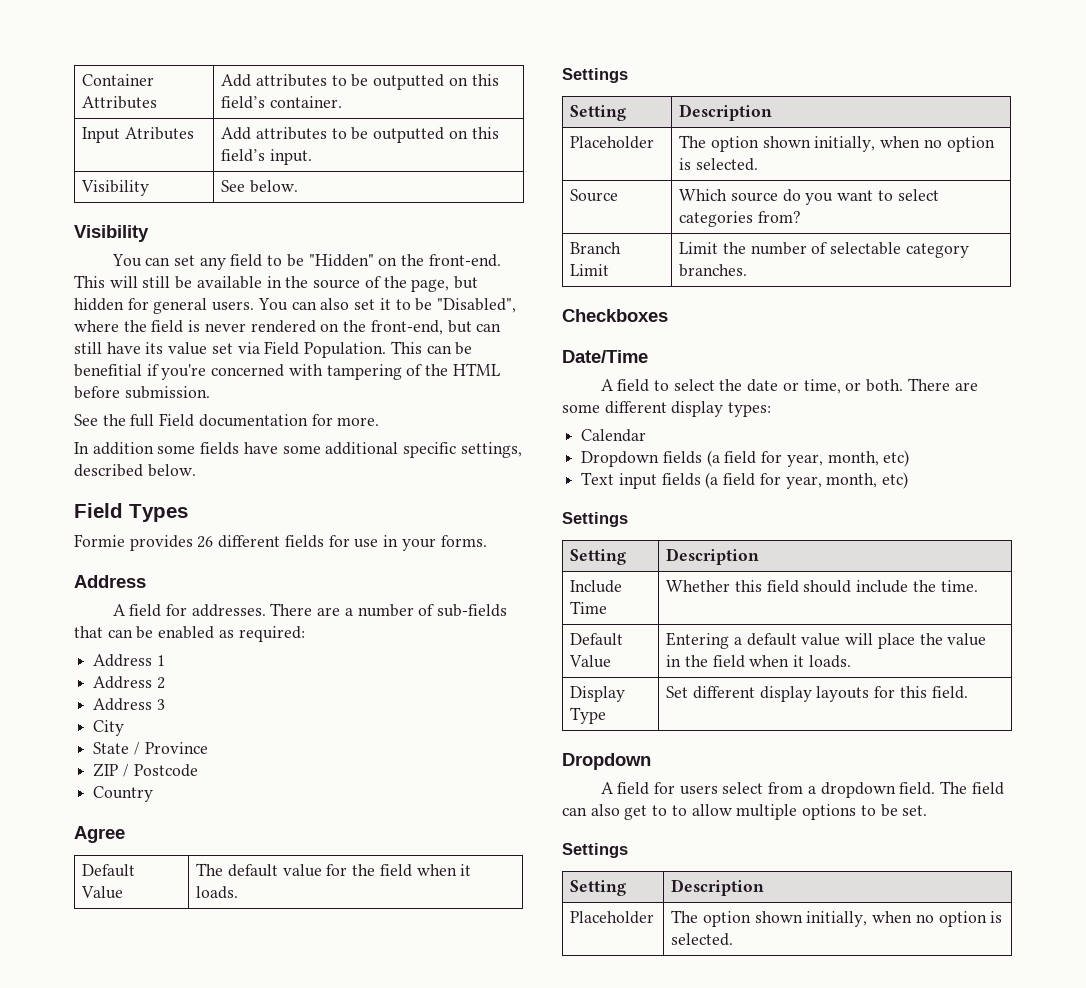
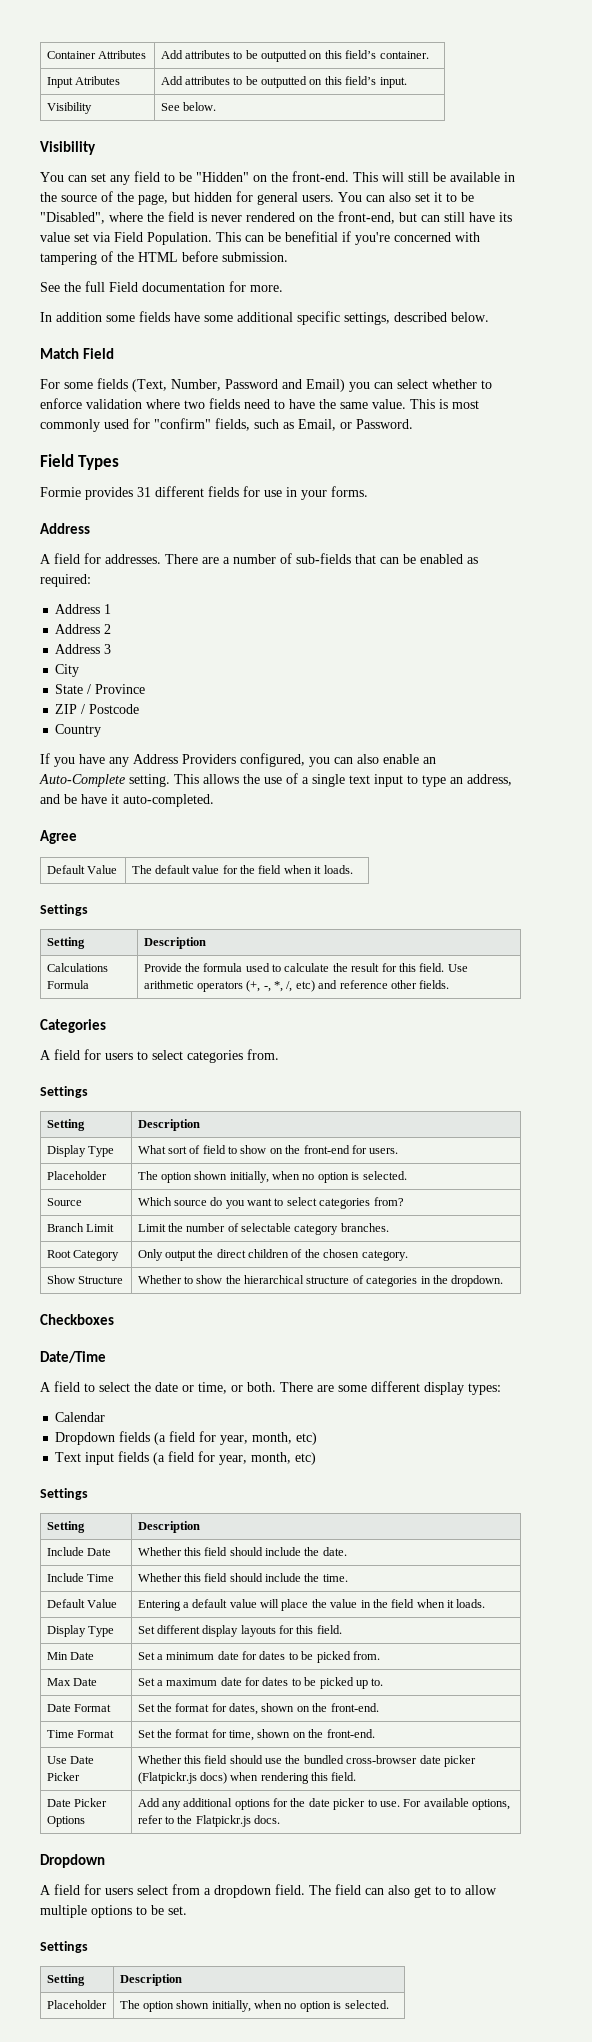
(196, 470) none -> [40,348,115,359] [40,378,492,392] [40,398,479,409] [40,418,413,432] // Match Field // For some fields (Text, Number, Password and Email) you can select whether to enforce validation where two fields need to have the same value. This is most commonly used for "confirm" fields, such as Email, or Password.
[197,536,214,548] 26 -> [137,487,151,497] 31
(154, 794) none -> [40,753,436,767] [39,773,512,787] [40,794,214,807] // If you have any Address Providers configured, you can also enable an Auto-Complete setting. This allows the use of a single text input to type an address, and be have it auto-completed.
(773, 112) none -> [46,963,108,972] [46,980,89,989] [143,963,468,972] [143,980,450,992] [40,1019,106,1033] [40,1049,279,1063] [40,1086,88,1098] [46,1119,85,1131] [137,1119,200,1131] [46,1145,114,1157] [137,1145,399,1154] // Calculations Formula | Provide the formula used to calculate the result for this field. Use arithmetic operators (+, -, *, /, etc) and reference other fields. // Categories // A field for users to select categories from. // Settings // Setting | Description // Display Type | What sort of field to show on the front-end for users.
(748, 270) none -> [46,1250,119,1261] [137,1249,408,1261] [46,1275,123,1284] [137,1275,504,1287] // Root Category | Only output the direct children of the chosen category. // Show Structure | Whether to show the hierarchical structure of categories in the dropdown.
(760, 556) none -> [46,1547,111,1556] [137,1547,347,1556] // Include Date | Whether this field should include the date.
(968, 692) none -> [46,1652,94,1660] [137,1651,380,1663] [46,1678,97,1686] [137,1677,384,1689] [46,1704,111,1712] [137,1703,379,1715] [46,1730,114,1738] [137,1729,375,1741] [46,1756,94,1764] [46,1772,80,1781] [137,1755,476,1767] [137,1772,357,1784] [46,1798,107,1807] [46,1816,85,1827] [137,1798,511,1810] [137,1815,281,1827] // Min Date | Set a minimum date for dates to be picked from. // Max Date | Set a maximum date for dates to be picked up to. // Date Format | Set the format for dates, shown on the front-end. // Time Format | Set the format for time, shown on the front-end. // Use Date Picker | Whether this field should use the bundled cross-browser date picker (Flatpickr.js docs) when rendering this field. // Date Picker Options | Add any additional options for the date picker to use. For available options, refer to the Flatpickr.js docs.

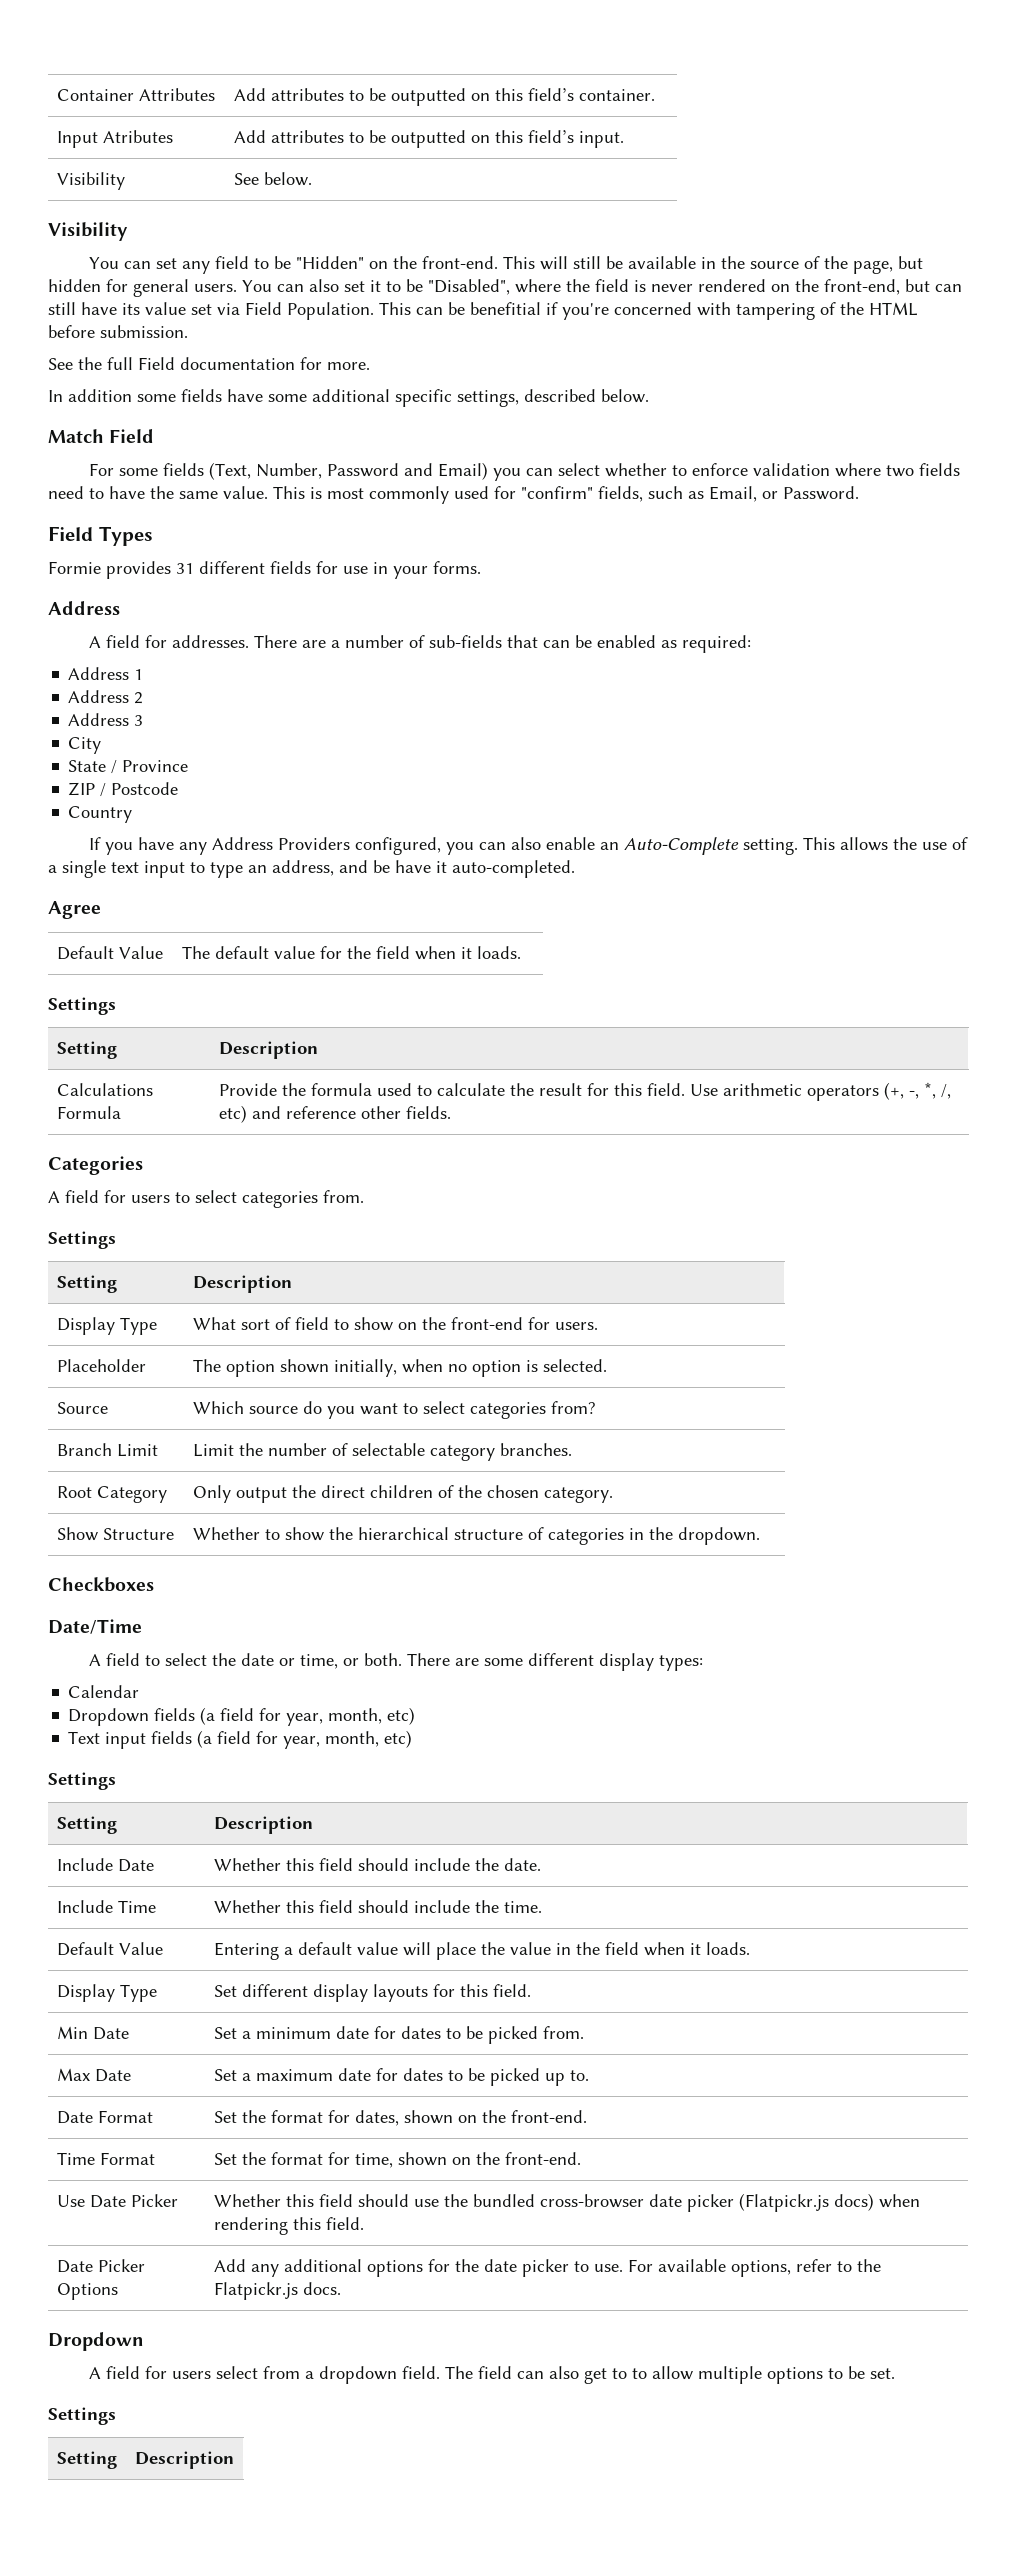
[46,2000,107,2009] [119,2000,389,2012] // Placeholder | The option shown initially, when no option is selected. -> (234, 2460) none

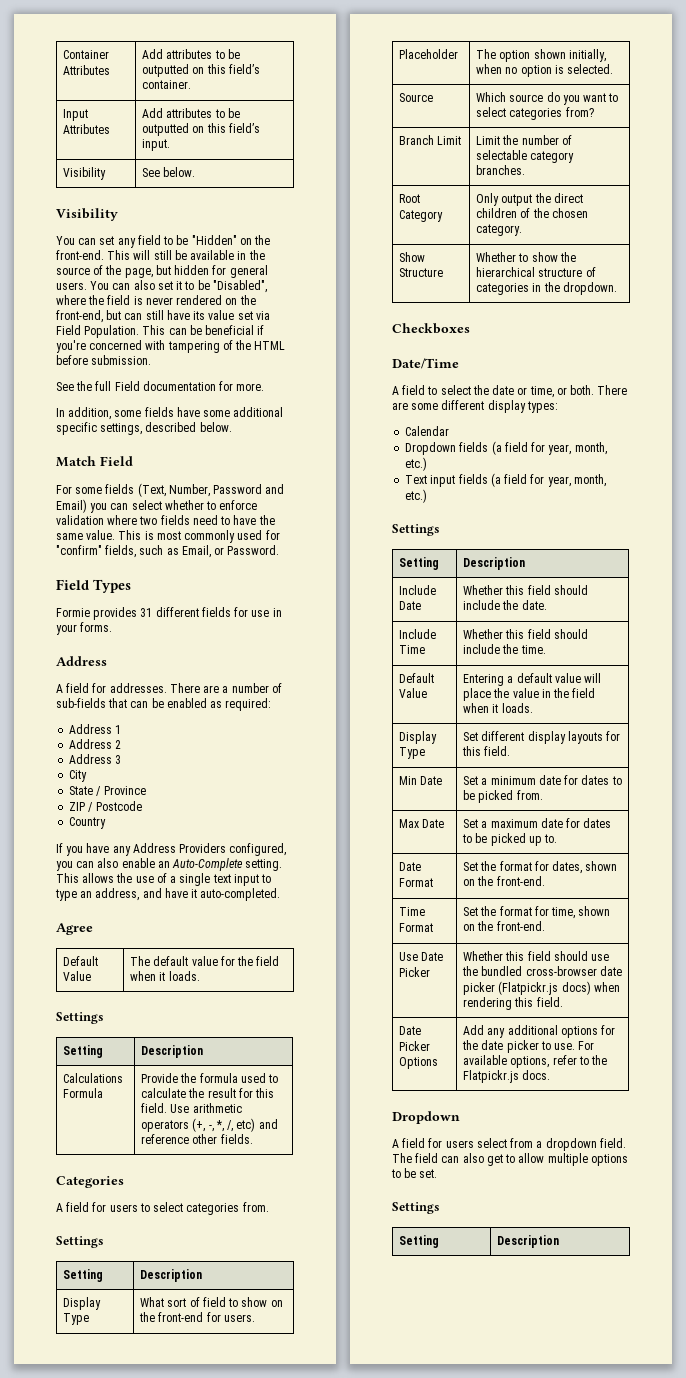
[102,130,173,143] Atributes -> [63,124,111,134] Attributes
[470,302,541,315] benefitial -> [205,325,255,335] beneficial
[68,389,132,402] addition -> [68,407,112,420] addition,
[373,860,390,873] be -> (162, 893) none
[387,1707,416,1725] etc) -> [405,457,428,471] etc.)
[384,1730,413,1748] etc) -> [405,489,428,503] etc.)
[632,2368,648,2379] to -> (516, 1158) none

